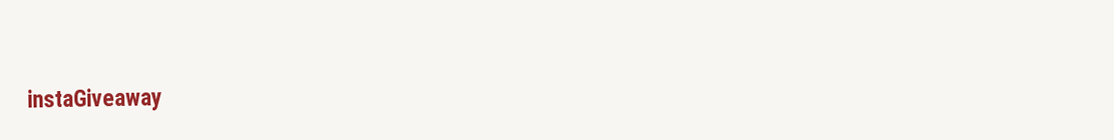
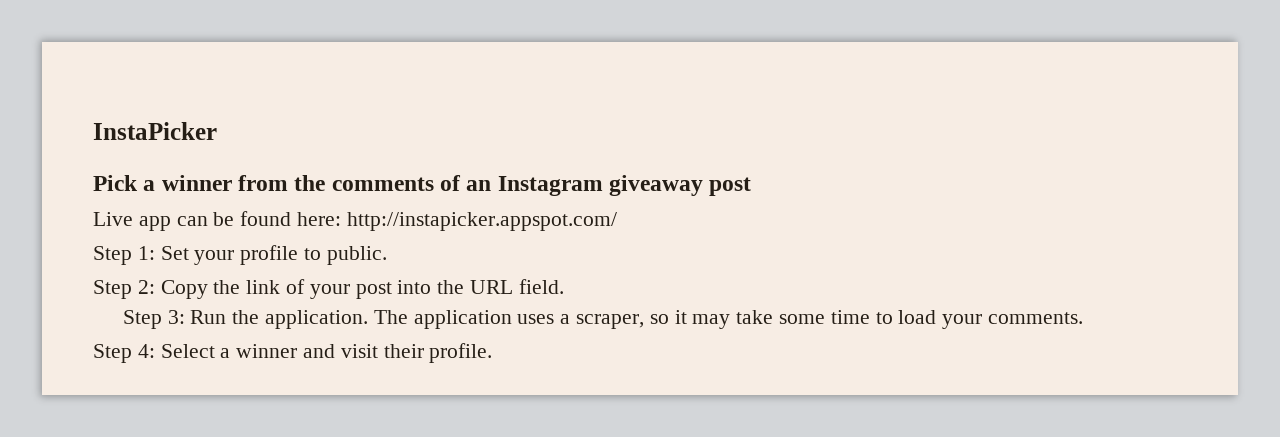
[27,87,162,113] instaGiveaway -> [93,122,217,140] [93,175,752,196] [93,211,617,231] [93,245,387,265] [93,279,564,299] [122,310,1084,329] [93,343,493,363] InstaPicker // Pick a winner from the comments of an Instagram giveaway post // Live app can be found here: http://instapicker.appspot.com/ // Step 1: Set your profile to public. // Step 2: Copy the link of your post into the URL field. // Step 3: Run the application. The application uses a scraper, so it may take some time to load your comments. // Step 4: Select a winner and visit their profile.

